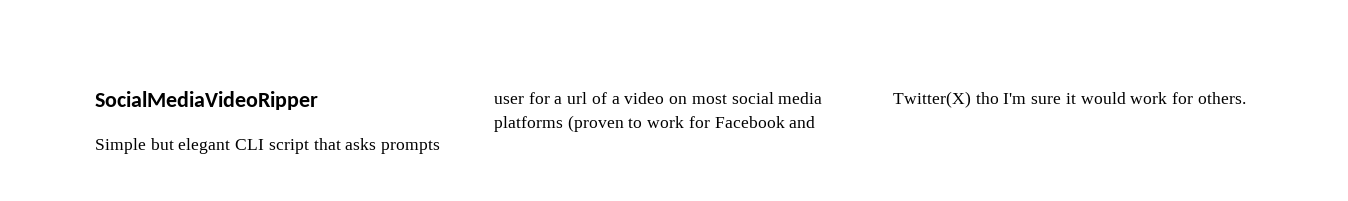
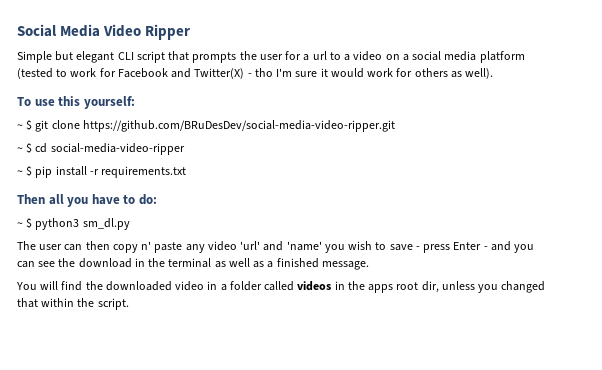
[95,91,318,110] SocialMediaVideoRipper -> [17,24,191,40] Social Media Video Ripper
[345,138,441,154] asks prompts -> [192,51,257,63] prompts the
[591,92,607,104] of -> [329,52,341,60] to
[691,94,727,104] most -> [402,54,409,61] a
[494,115,624,132] platforms (proven -> [479,51,525,63] [17,68,53,79] platform (tested
(971, 99) none -> [247,73,252,77] -
[1197,92,1246,104] others. -> [414,68,494,79] [17,96,135,109] [17,120,395,132] [17,143,185,155] [17,166,187,178] [17,194,157,207] [17,218,130,230] [17,241,535,253] [17,258,369,270] [16,281,546,293] [17,298,129,310] others as well). // To use this yourself: // ~ $ git clone https://github.com/BRuDesDev/social-media-video-ripper.git // ~ $ cd social-media-video-ripper // ~ $ pip install -r requirements.txt // Then all you have to do: // ~ $ python3 sm_dl.py // The user can then copy n' paste any video 'url' and 'name' you wish to save - press Enter - and you can see the download in the terminal as well as a finished message. // You will find the downloaded video in a folder called videos in the apps root dir, unless you changed that within the script.

